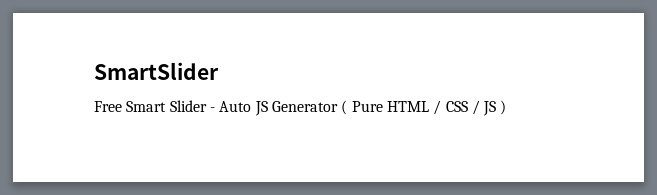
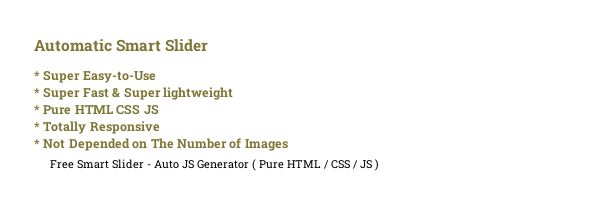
[94,62,219,80] SmartSlider -> [34,39,209,52] [34,70,156,83] [34,87,233,100] [34,104,159,115] [34,121,160,134] [34,138,288,151] Automatic Smart Slider // * Super Easy-to-Use // * Super Fast & Super lightweight // * Pure HTML CSS JS // * Totally Responsive // * Not Depended on The Number of Images

